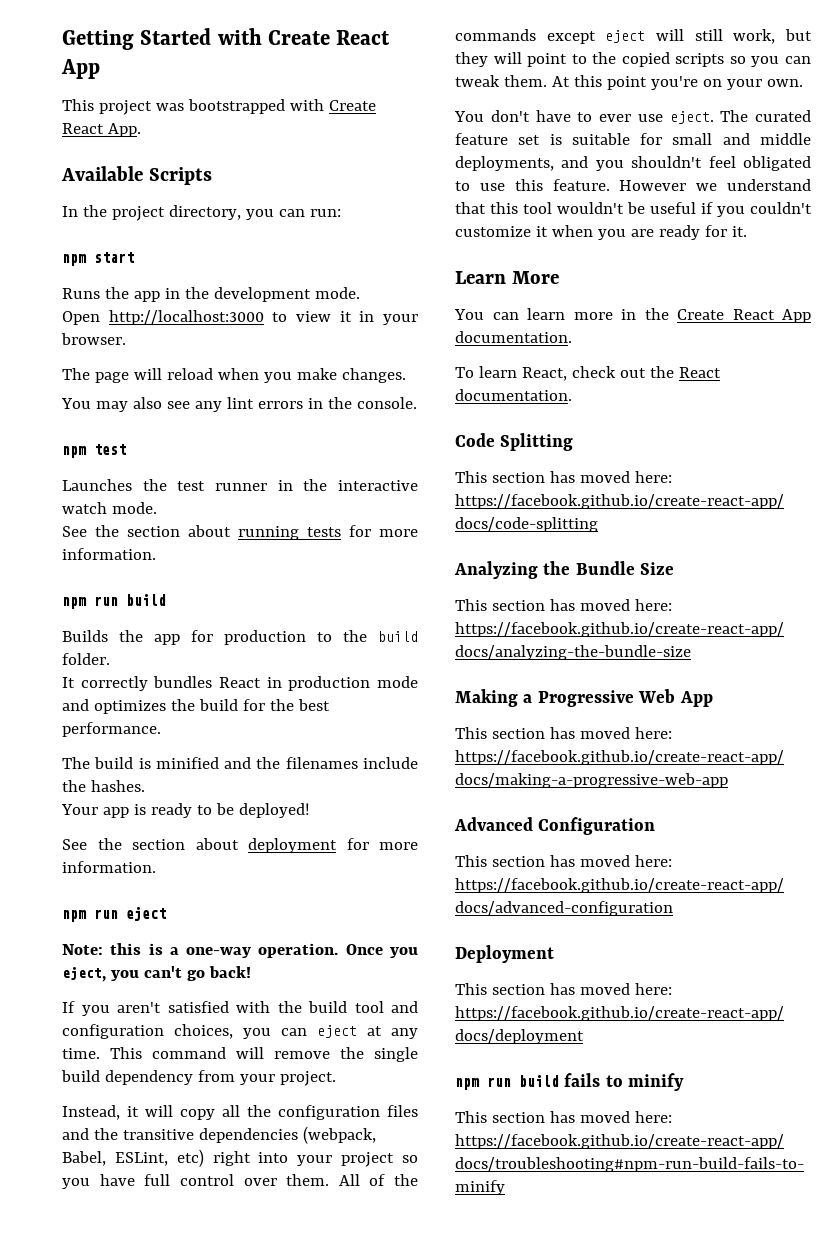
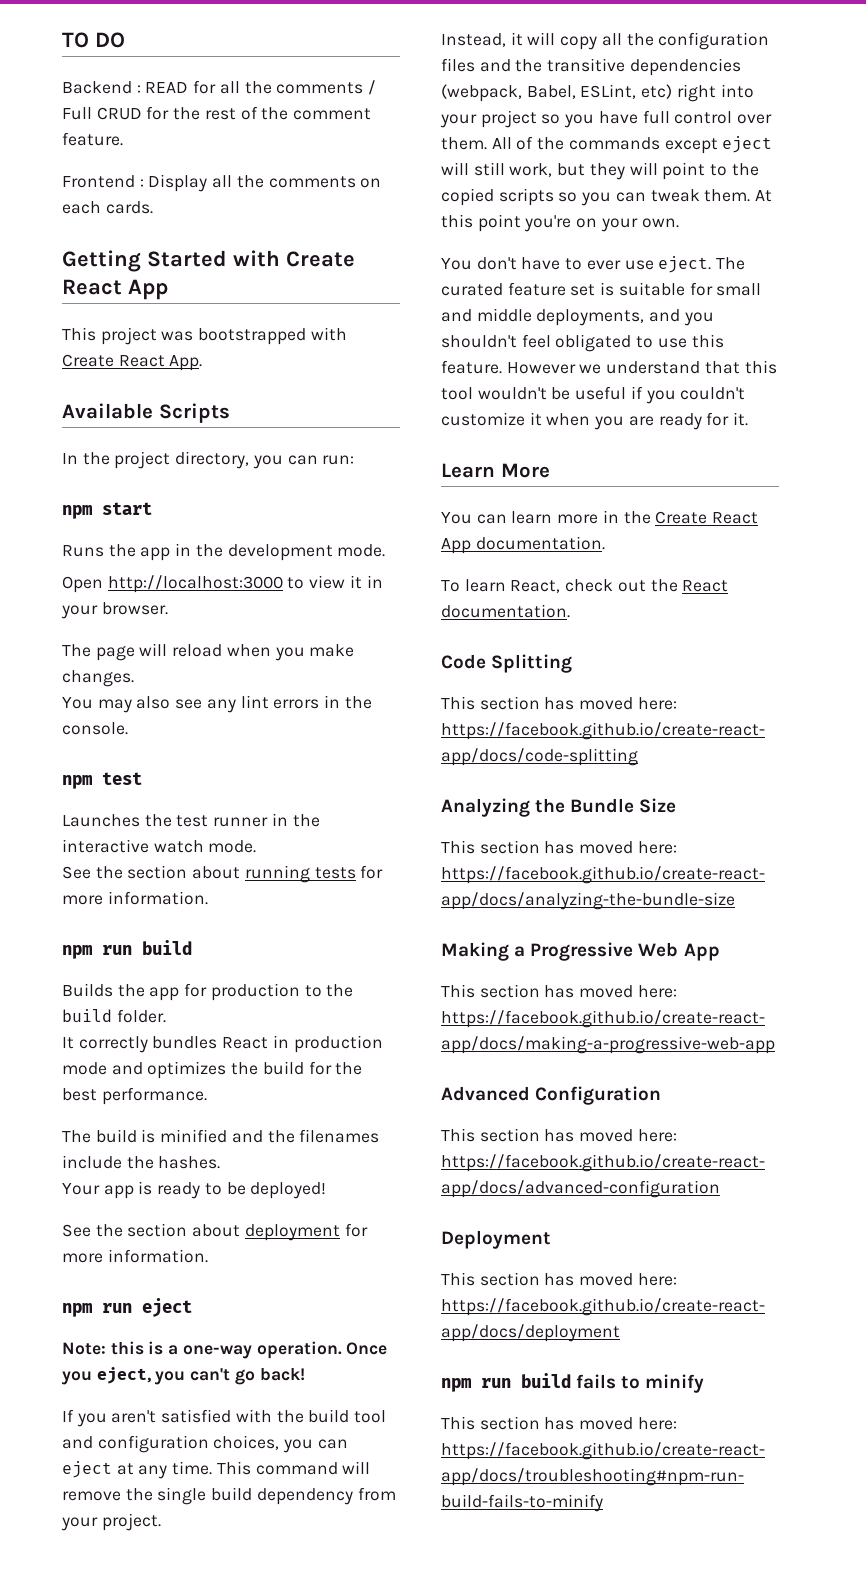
(62, 40) none -> [62,32,125,48] [62,80,377,95] [62,106,372,120] [62,132,123,146] [62,174,382,192] [62,201,153,214] TO DO // Backend : READ for all the comments / Full CRUD for the rest of the comment feature. // Frontend : Display all the comments on each cards. //

